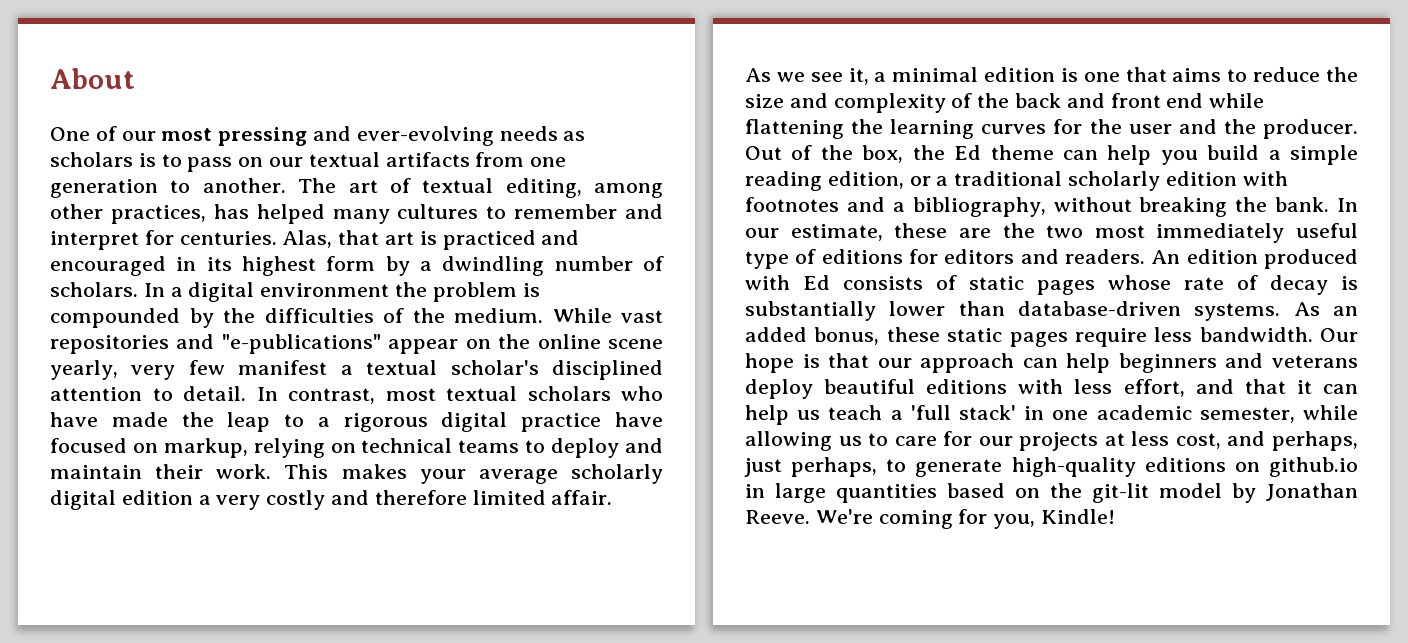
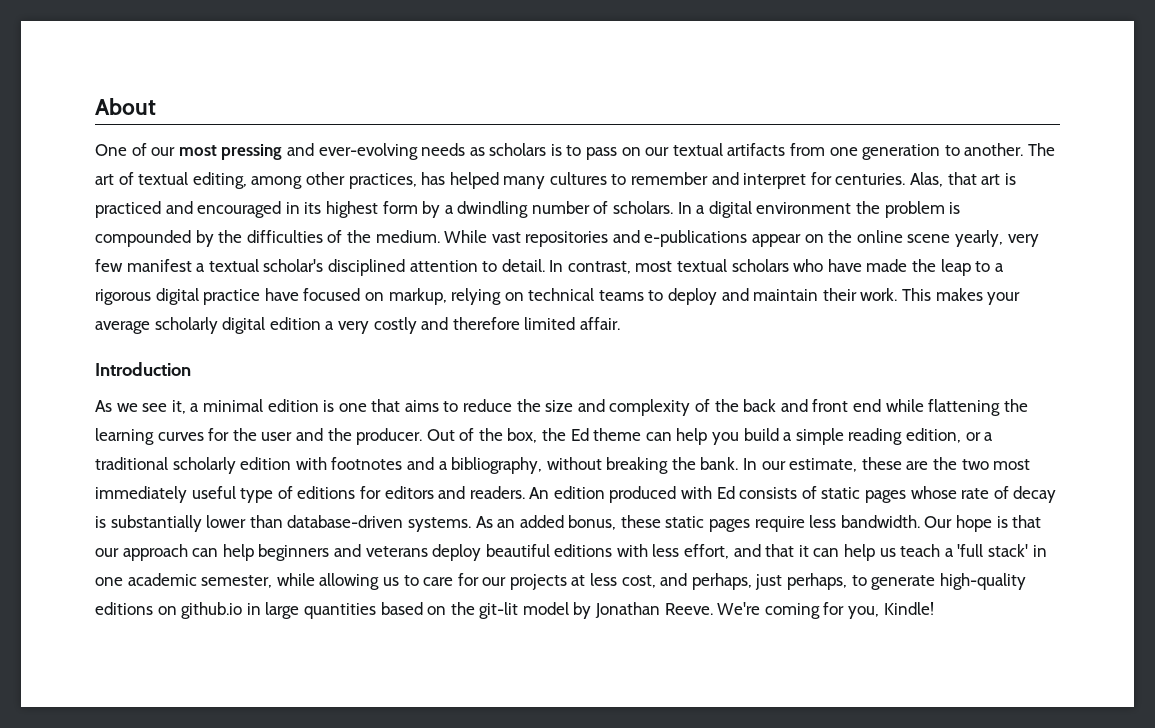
[221,334,381,354] "e-publications" -> [644,230,748,247] e-publications
(613, 497) none -> [95,362,191,376] // Introduction

